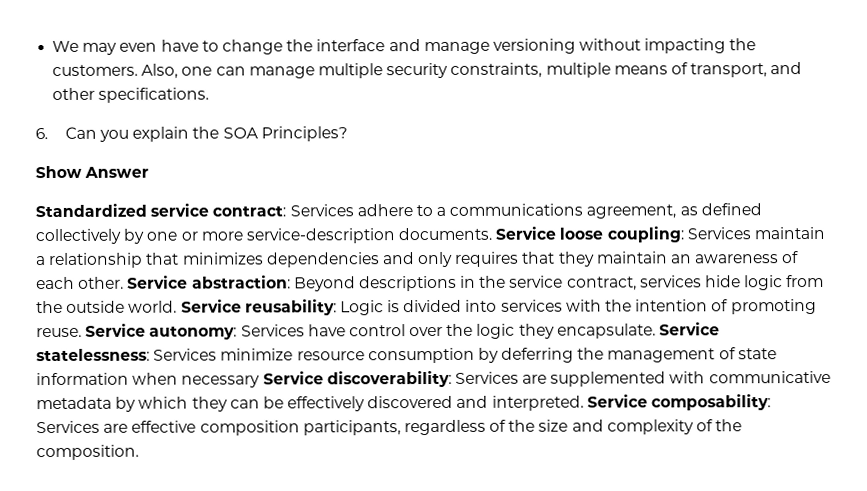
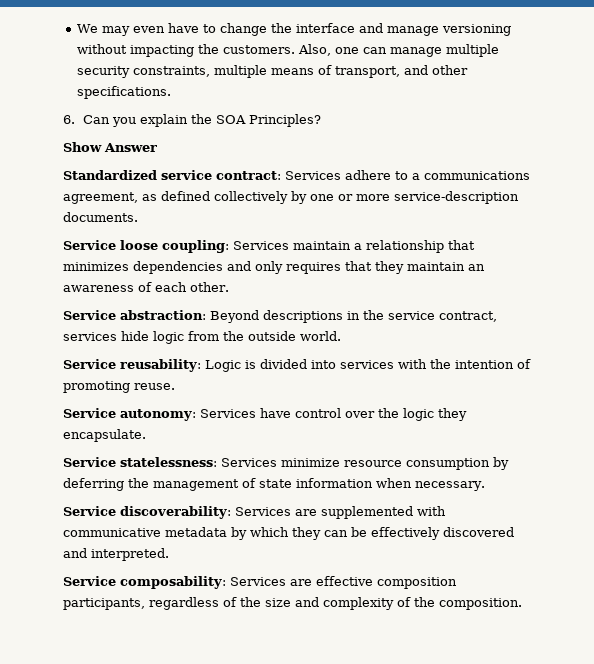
(493, 234) none -> (138, 217) //
(125, 282) none -> (229, 287) //
(178, 306) none -> (341, 336) //
(82, 332) none -> (175, 386) //
(656, 331) none -> (146, 435) //
[181,375,261,388] necessary -> [415,481,485,491] necessary. //
(584, 403) none -> (169, 554) //

